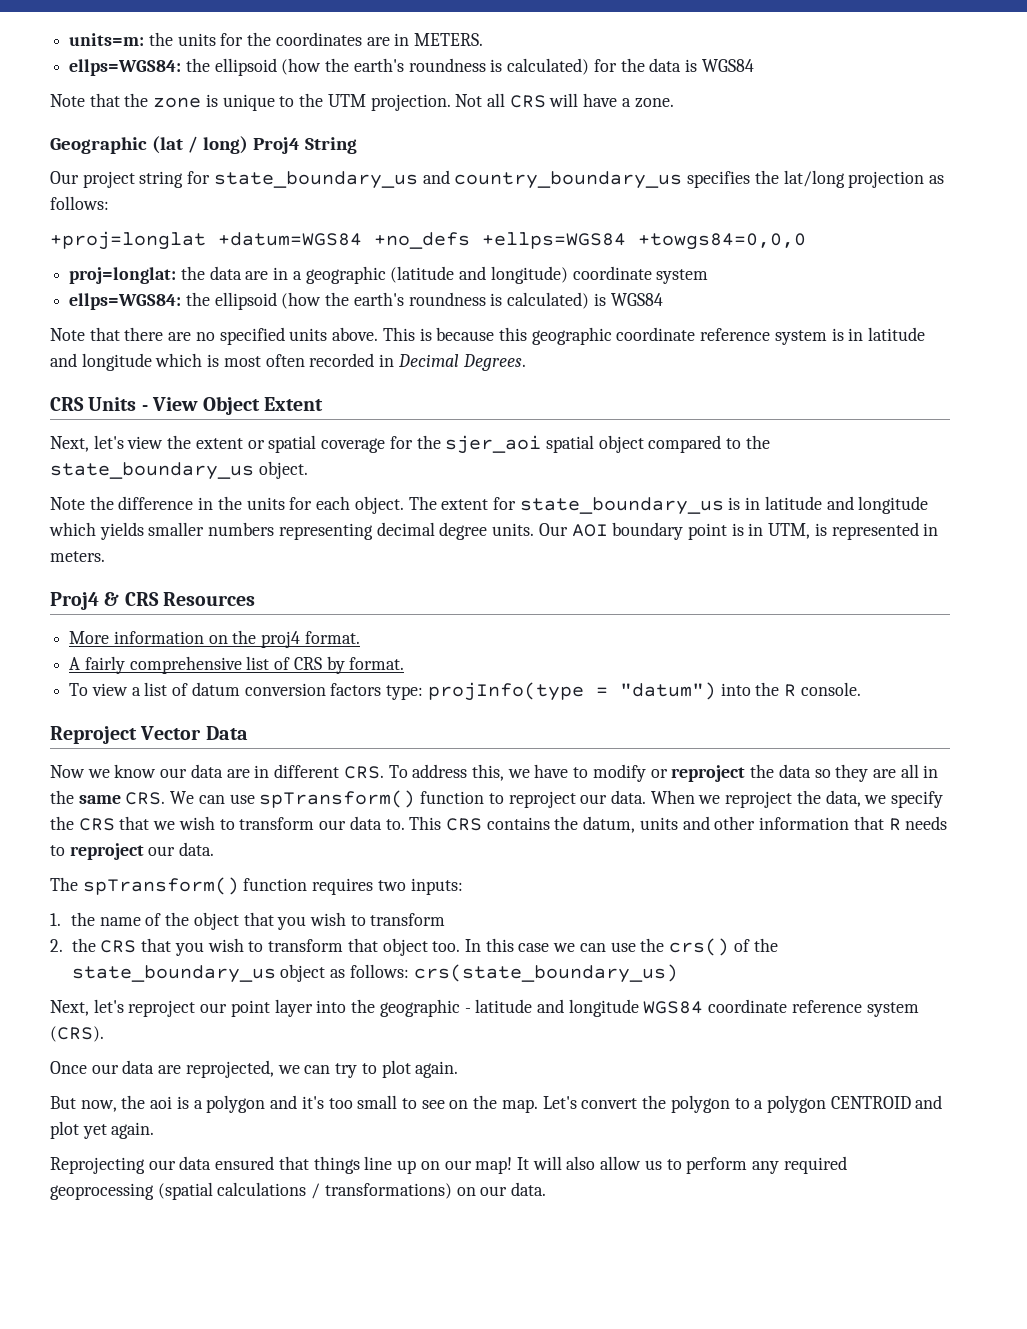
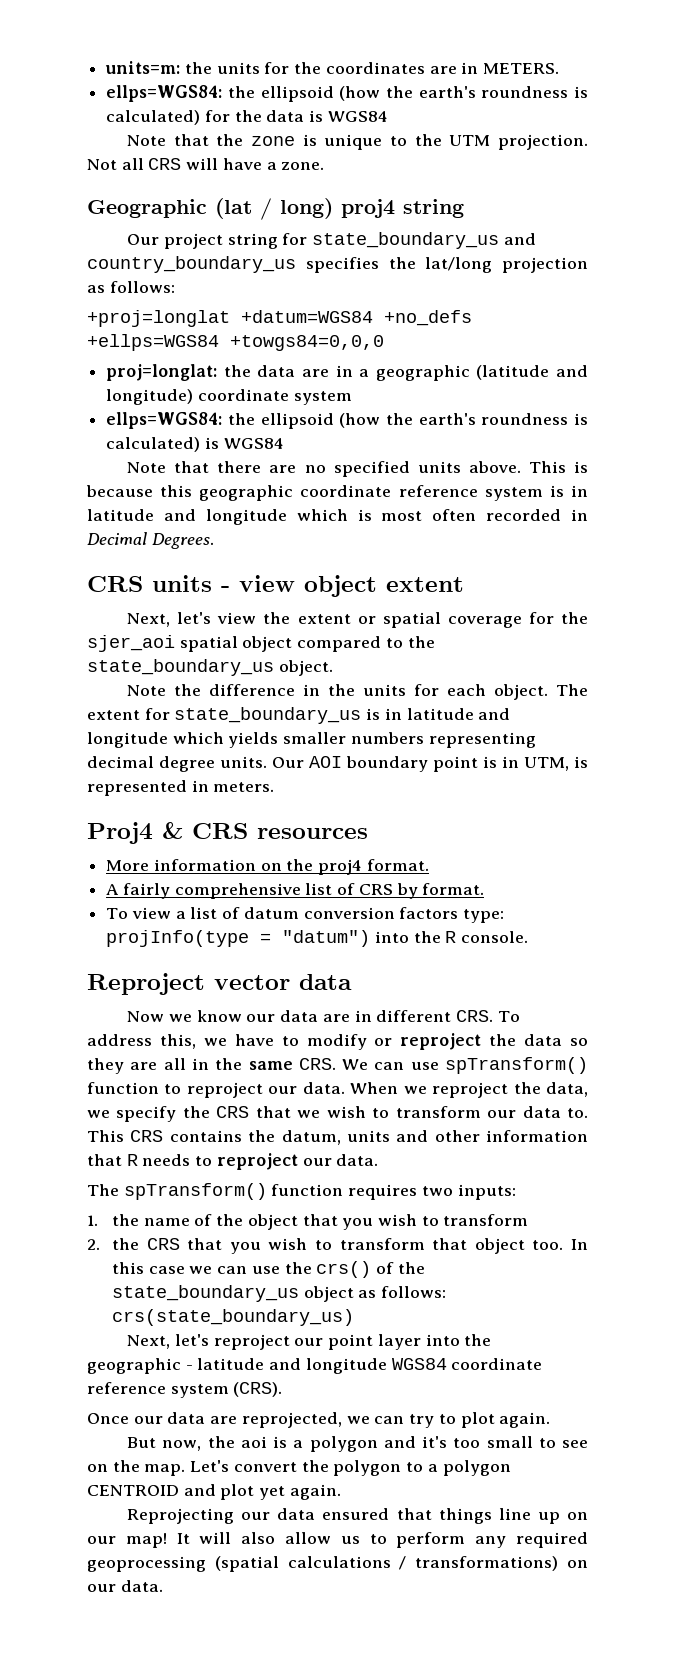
[252,137,357,154] Proj4 String -> [341,199,464,218] proj4 string
[88,396,324,415] Units - View Object Extent -> [152,575,464,597] units - view object extent
[162,592,255,606] Resources -> [257,828,368,839] resources
[140,726,248,740] Vector Data -> [214,974,352,990] vector data

